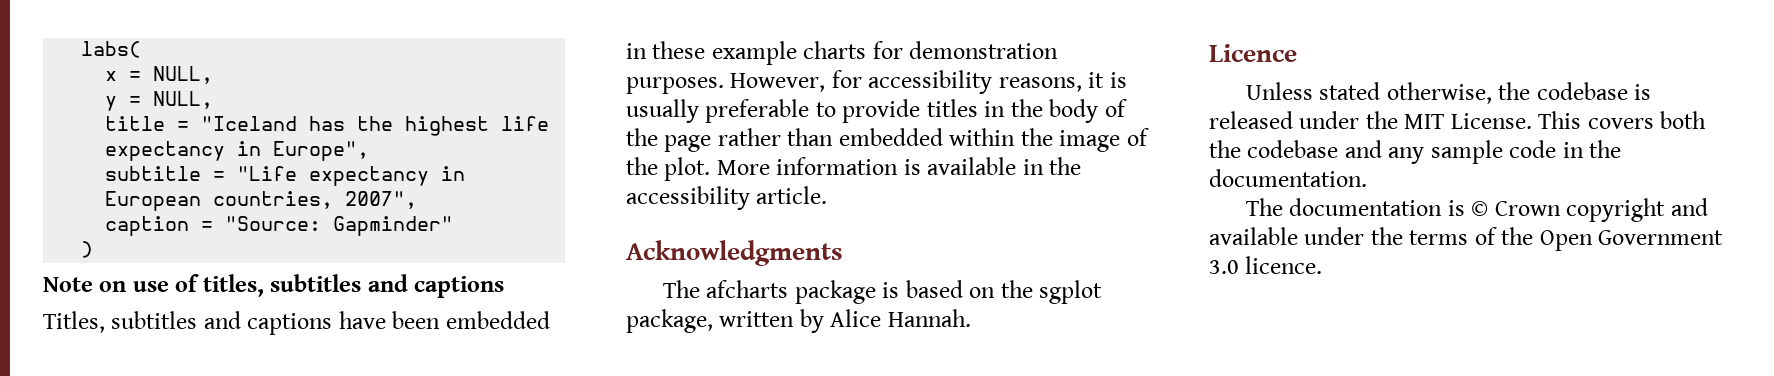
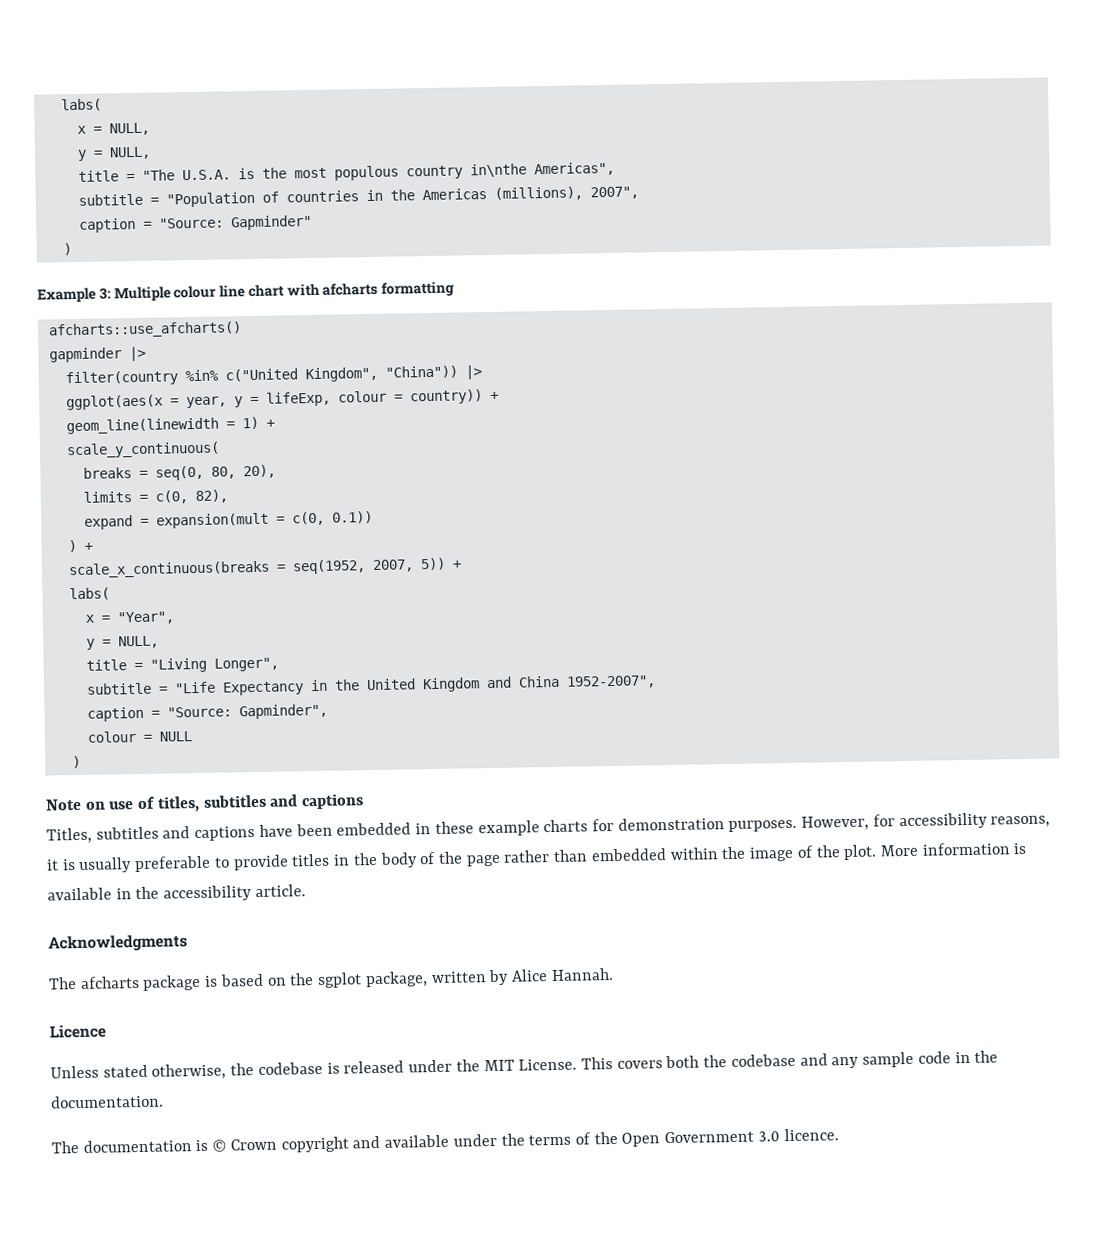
[201,116,550,136] [105,141,370,161] [105,166,466,186] [105,191,334,211] "Iceland has the highest life expectancy in Europe", // subtitle = "Life expectancy in European countries, -> [141,161,615,181] [77,186,583,208] "The U.S.A. is the most populous country in\nthe Americas", // subtitle = "Population of countries in the Americas (millions),
(94, 249) none -> [37,281,456,303] [47,321,242,339] [48,346,146,363] [64,365,482,387] [65,389,499,411] [65,416,275,435] [65,441,220,459] [82,464,276,481] [82,489,228,504] [83,510,373,530] [67,540,93,553] [67,557,462,579] [68,587,110,601] [84,611,174,625] [85,635,159,650] [85,657,279,673] [85,675,656,696] [86,703,328,722] [86,731,192,743] [71,755,81,769] // Example 3: Multiple colour line chart with afcharts formatting // afcharts::use_afcharts() // gapminder |> // filter(country %in% c("United Kingdom", "China")) |> // ggplot(aes(x = year, y = lifeExp, colour = country)) + // geom_line(linewidth = 1) + // scale_y_continuous( // breaks = seq(0, 80, 20), // limits = c(0, 82), // expand = expansion(mult = c(0, 0.1)) // ) + // scale_x_continuous(breaks = seq(1952, 2007, 5)) + // labs( // x = "Year", // y = NULL, // title = "Living Longer", // subtitle = "Life Expectancy in the United Kingdom and China 1952-2007", // caption = "Source: Gapminder", // colour = NULL // )

